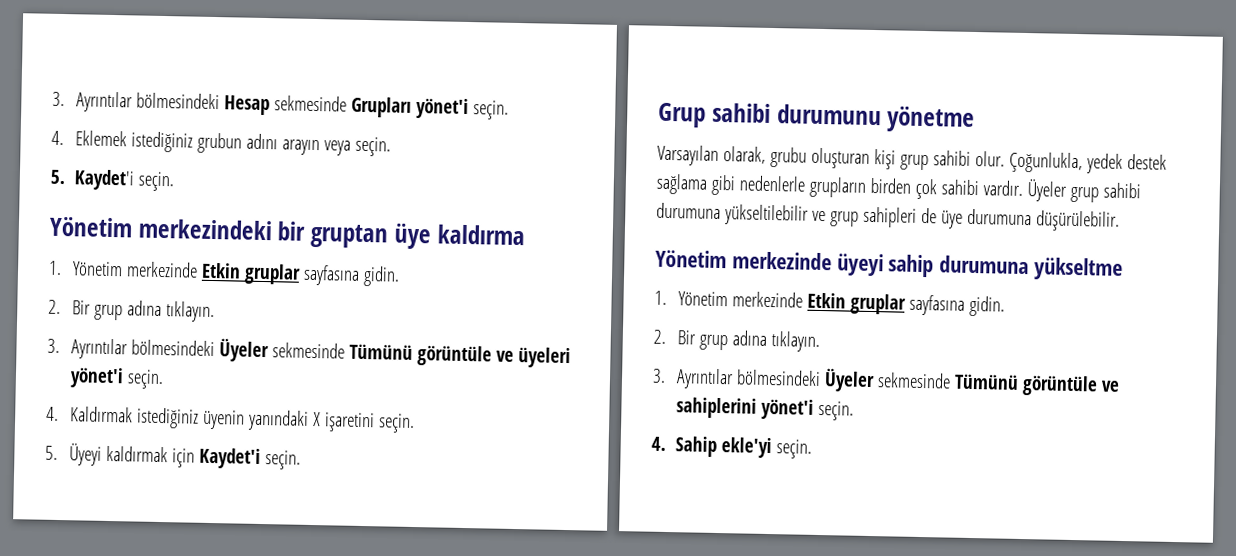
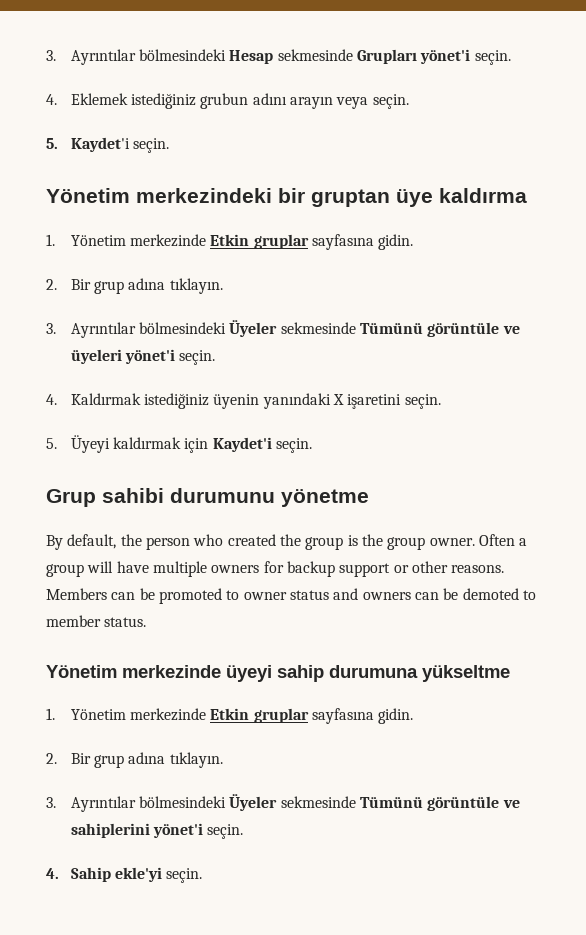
[657,144,1167,174] [656,173,1141,203] [656,202,1120,232] Varsayılan olarak, grubu oluşturan kişi grup sahibi olur. Çoğunlukla, yedek destek sağlama gibi nedenlerle grupların birden çok sahibi vardır. Üyeler grup sahibi durumuna yükseltilebilir ve grup sahipleri de üye durumuna düşürülebilir. -> [46,534,528,550] [46,561,505,577] [46,588,536,604] [46,615,147,627] By default, the person who created the group is the group owner. Often a group will have multiple owners for backup support or other reasons. Members can be promoted to owner status and owners can be demoted to member status.

